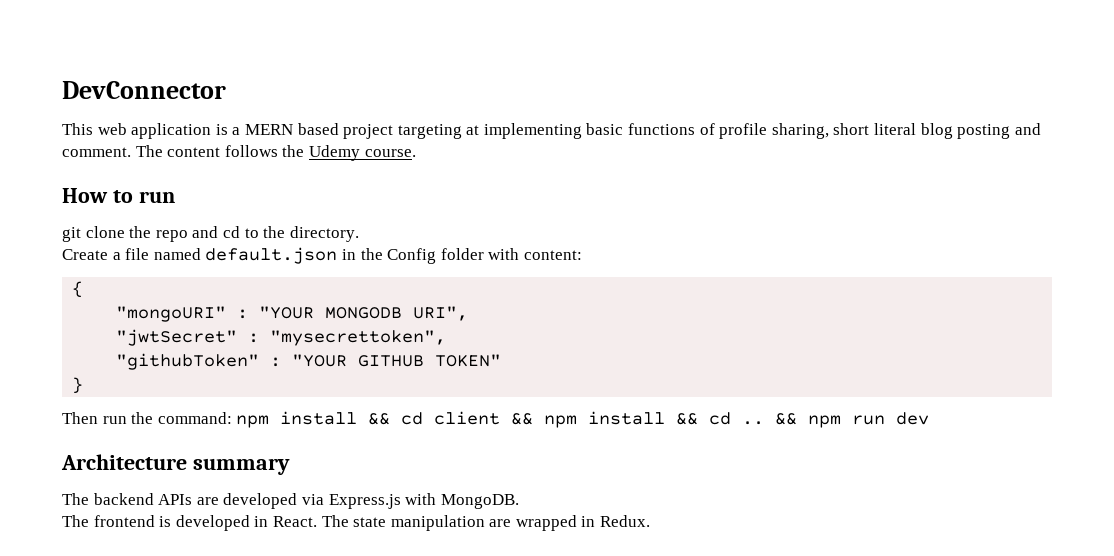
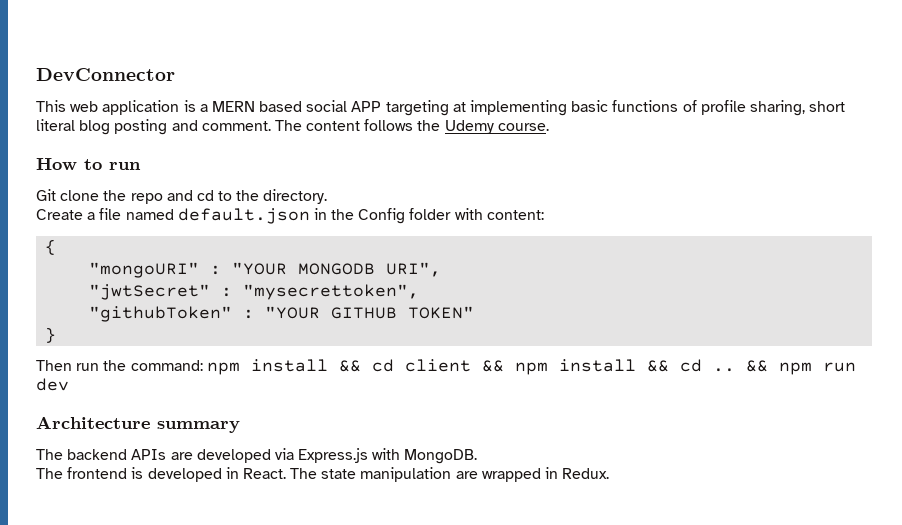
[343,124,394,139] project -> [306,100,382,112] social APP
[62,227,81,242] git -> [36,189,56,201] Git

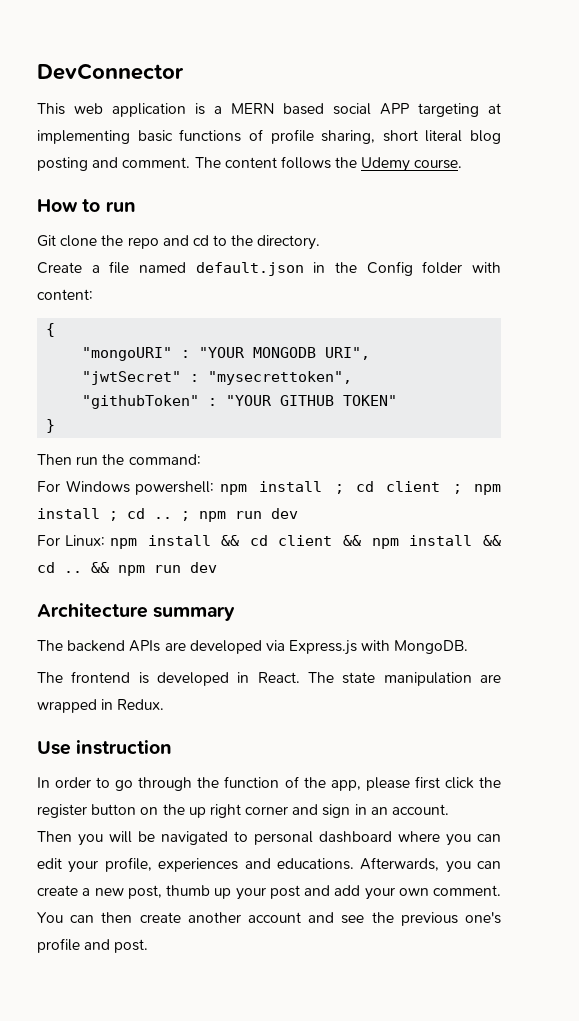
(203, 365) none -> [37,480,501,495] [37,508,298,522] [37,535,105,546] // For Windows powershell: npm install ; cd client ; npm install ; cd .. ; npm run dev // For Linux:
(610, 473) none -> [37,740,173,755] [37,776,502,791] [37,804,450,818] [37,831,501,846] [37,857,501,873] [37,885,501,900] [37,912,501,926] [37,938,149,953] // Use instruction // In order to go through the function of the app, please first click the register button on the up right corner and sign in an account. // Then you will be navigated to personal dashboard where you can edit your profile, experiences and educations. Afterwards, you can create a new post, thumb up your post and add your own comment. You can then create another account and see the previous one's profile and post.

